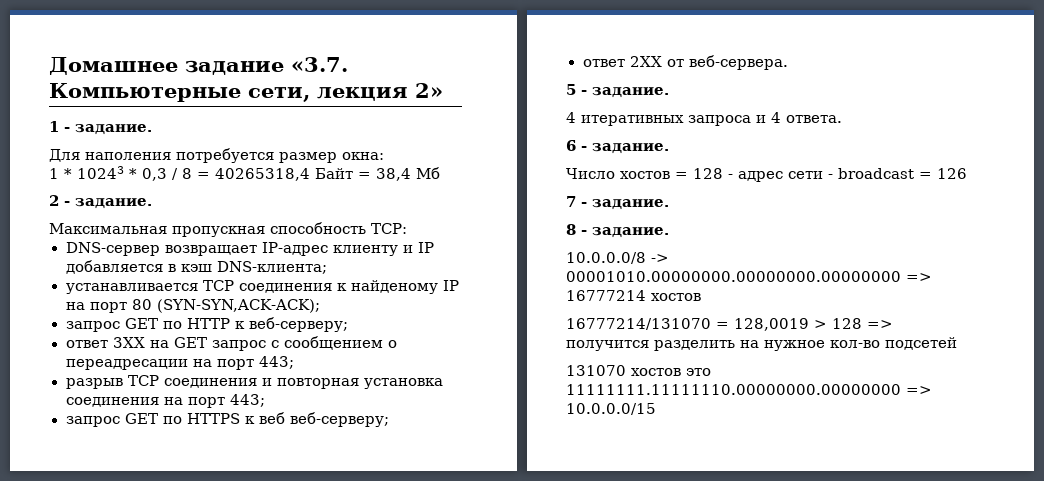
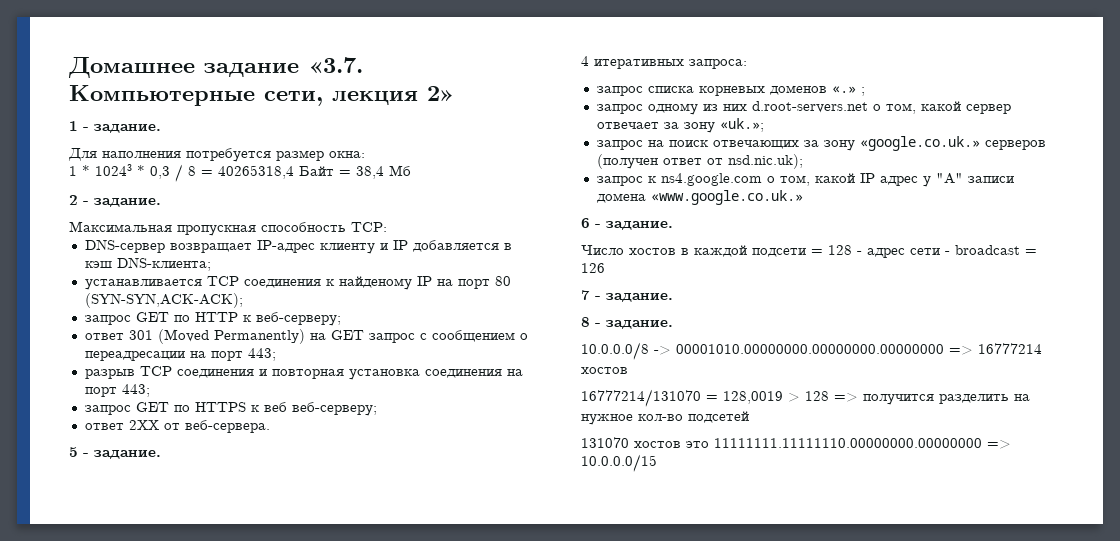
[85,152,171,160] наполения -> [102,151,181,158] наполнения
[112,337,145,348] 3XX -> [128,329,305,344] 301 (Moved Permanently)
[688,112,842,126] запроса и 4 ответа. -> [689,59,747,69] [596,85,865,96] [596,101,1011,115] [596,118,764,133] [596,136,1046,151] [596,154,803,169] [596,173,1014,187] [596,190,803,205] запроса: // запрос списка корневых доменов «.» ; // запрос одному из них d.root-servers.net о том, какой сервер отвечает за зону «uk.»; // запрос на поиск отвечающих за зону «google.co.uk.» серверов (получен ответ от nsd.nic.uk); // запрос к ns4.google.com о том, какой IP адрес у "A" записи домена «www.google.co.uk.»
(670, 175) none -> [681,245,806,257] в каждой подсети

